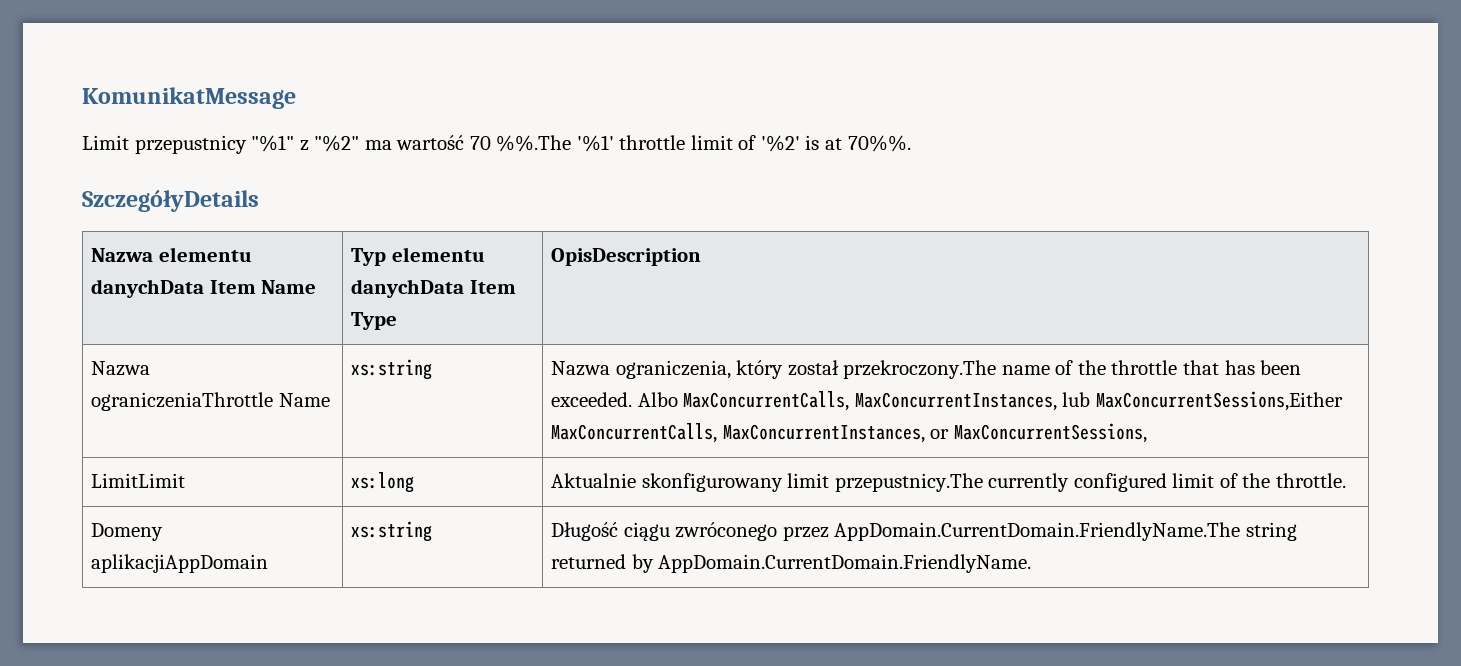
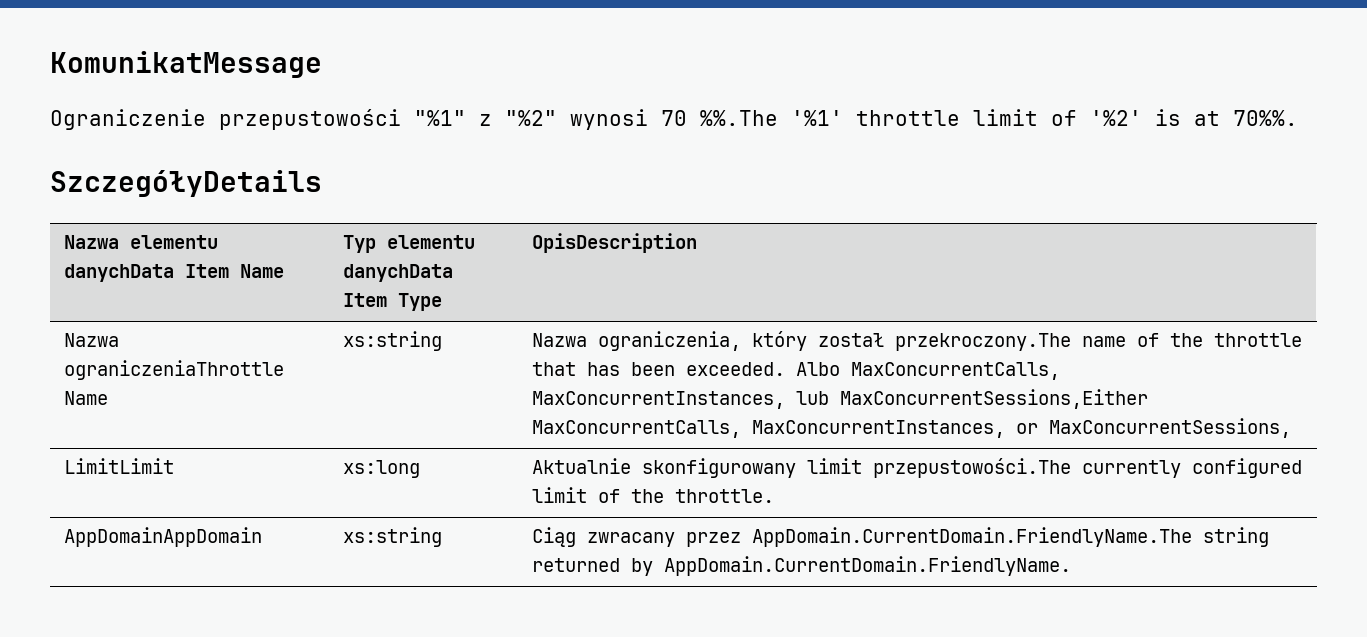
[82,135,247,154] Limit przepustnicy -> [50,109,401,130] Ograniczenie przepustowości
[364,135,465,150] ma wartość -> [570,109,648,130] wynosi
[834,473,983,492] przepustnicy.The -> [872,458,1071,478] przepustowości.The
[91,523,164,541] [91,554,269,573] [351,521,433,542] [551,522,778,541] Domeny aplikacjiAppDomain | xs:string | Długość ciągu zwróconego -> [63,527,262,547] [342,527,442,547] [531,527,675,547] AppDomainAppDomain | xs:string | Ciąg zwracany

